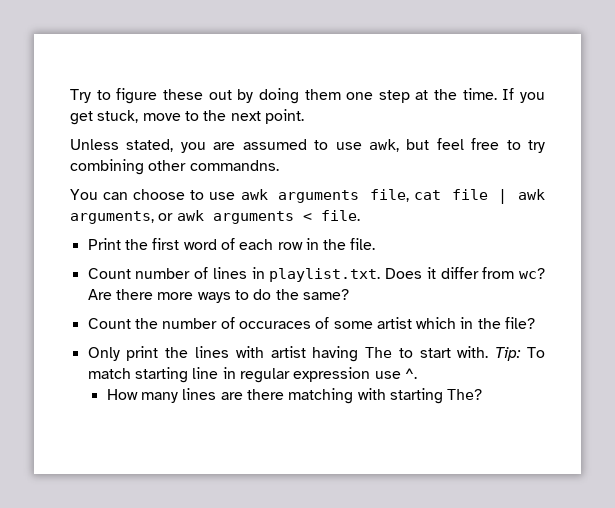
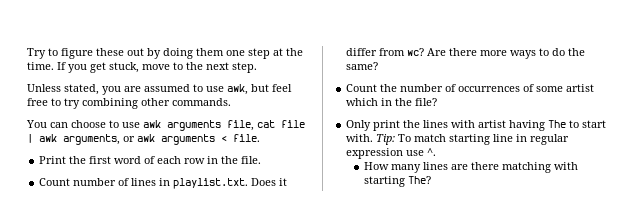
[264,109,304,124] point. -> [232,62,257,73] step.
[189,160,279,171] commandns. -> [172,98,231,106] commands.
[238,321,311,329] occuraces -> [458,86,521,92] occurrences

